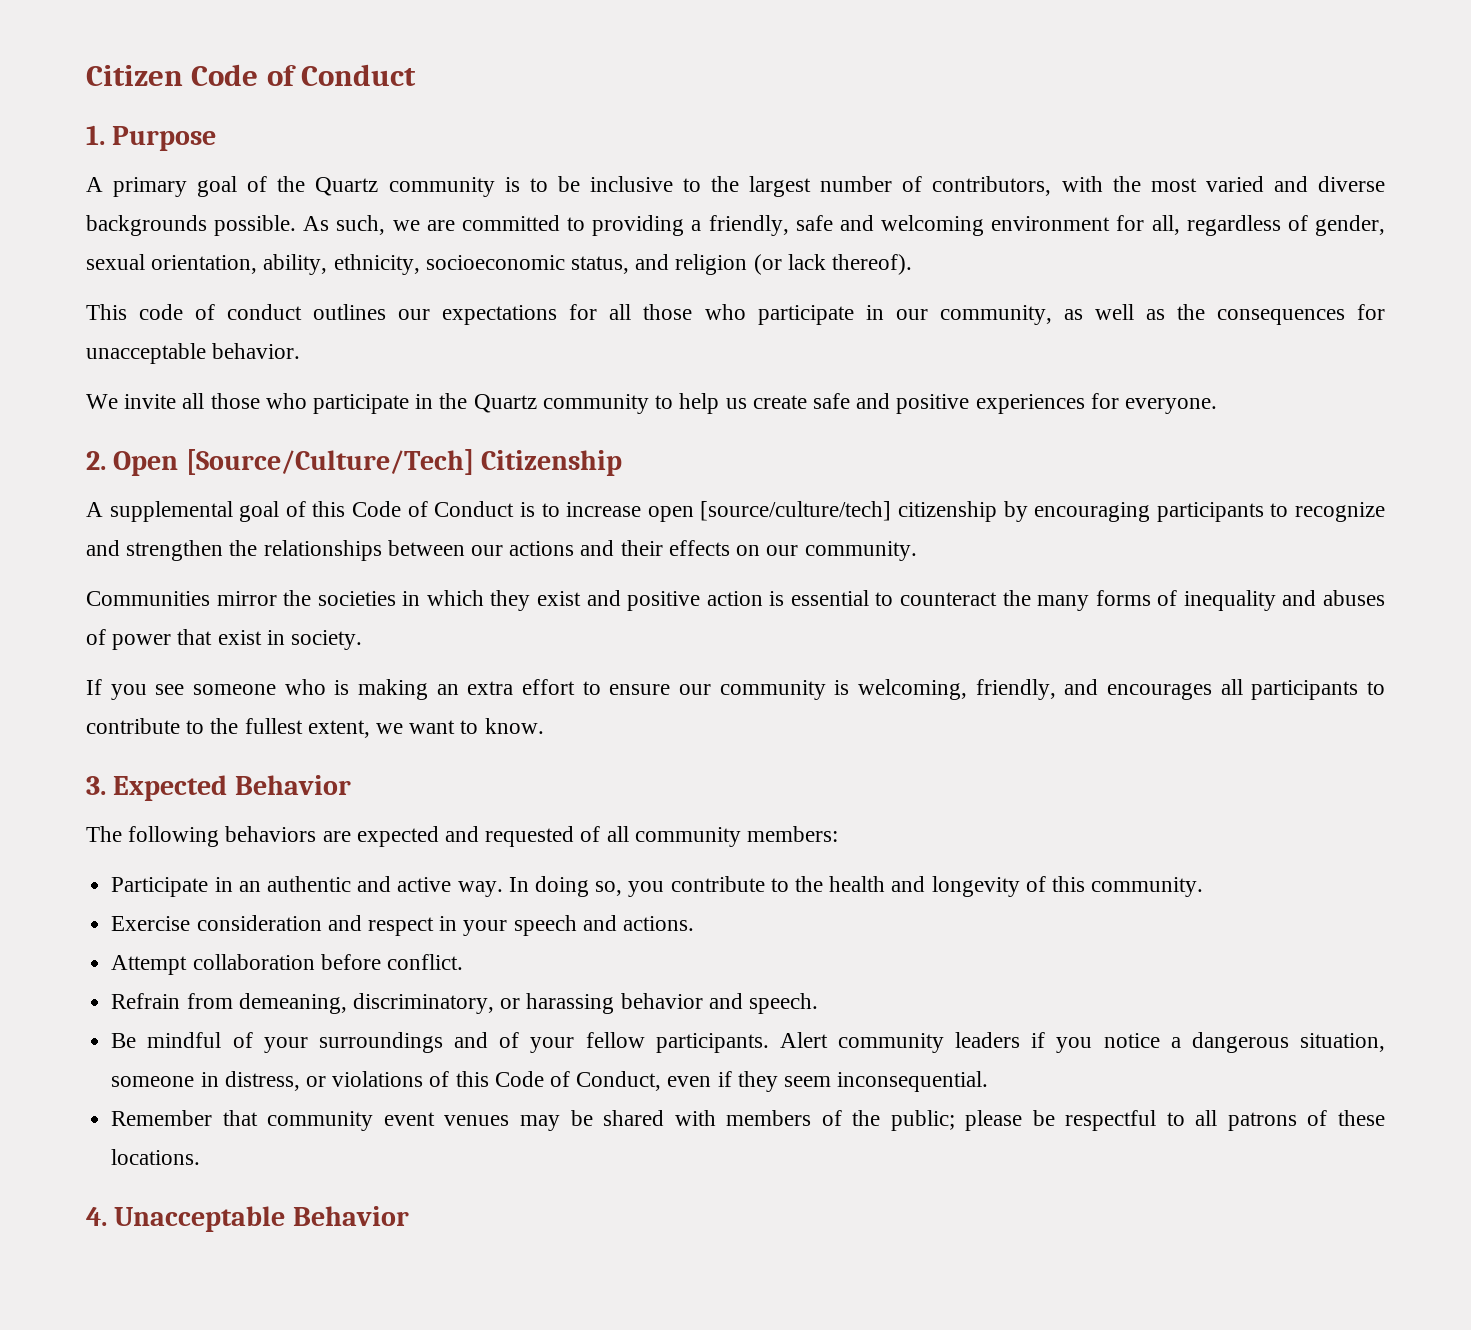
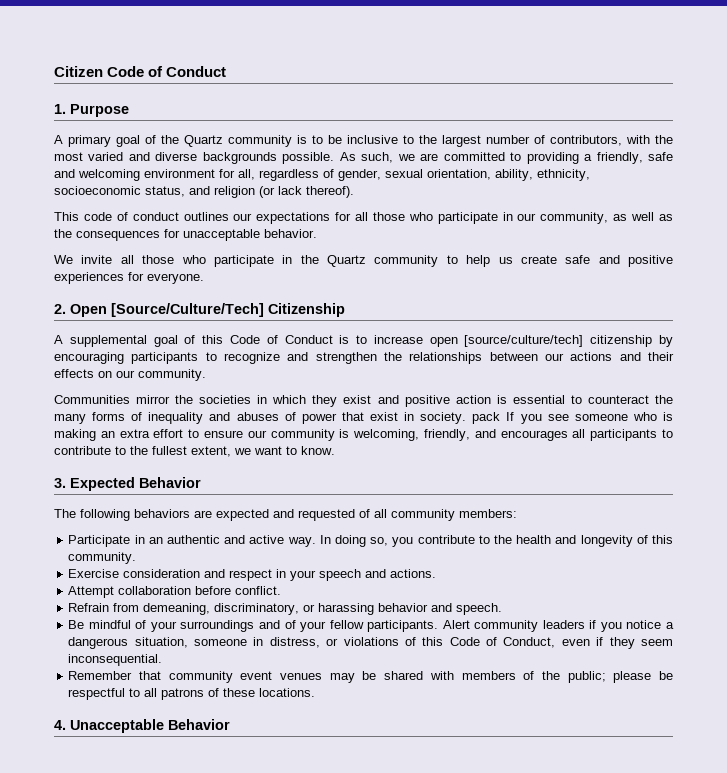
(363, 640) // -> [472,412,501,424] pack

